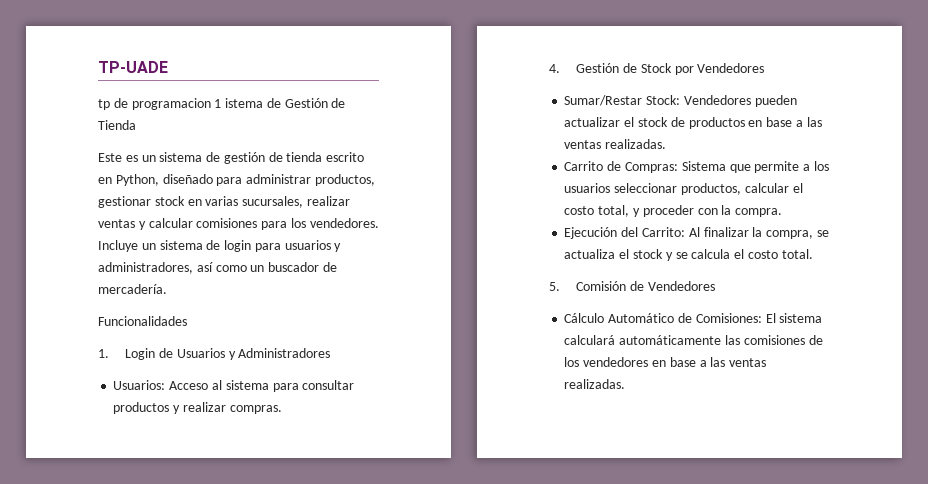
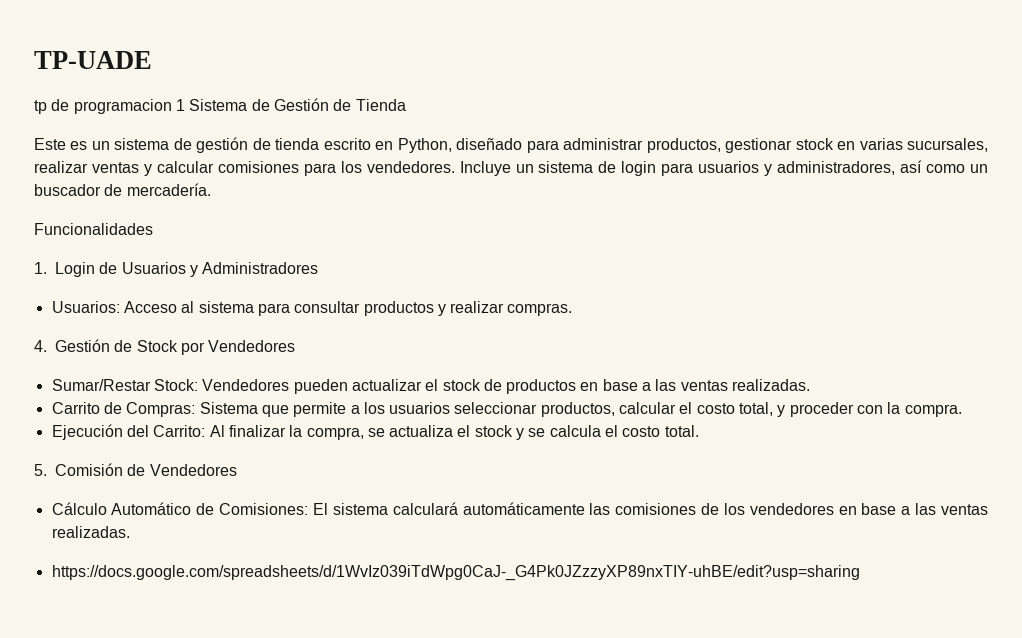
[225,98,264,108] istema -> [189,99,248,111] Sistema
(626, 384) none -> [51,565,860,581] // https://docs.google.com/spreadsheets/d/1WvIz039iTdWpg0CaJ-_G4Pk0JZzzyXP89nxTIY-uhBE/edit?usp=sharing

